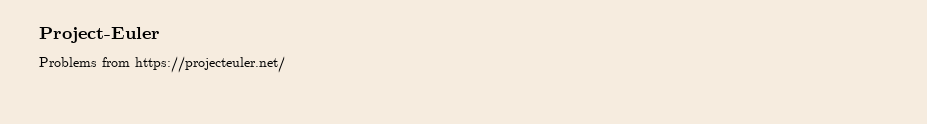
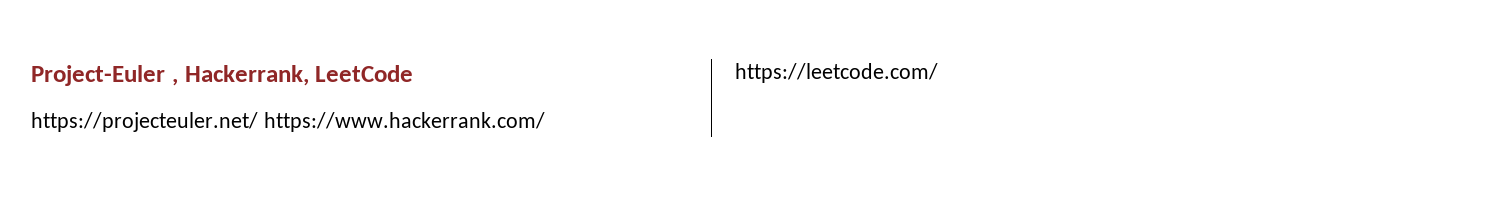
[39,56,285,73] // Problems from https://projecteuler.net/ -> [171,65,414,86] [31,112,545,132] [735,63,938,83] , Hackerrank, LeetCode // https://projecteuler.net/ https://www.hackerrank.com/ https://leetcode.com/

